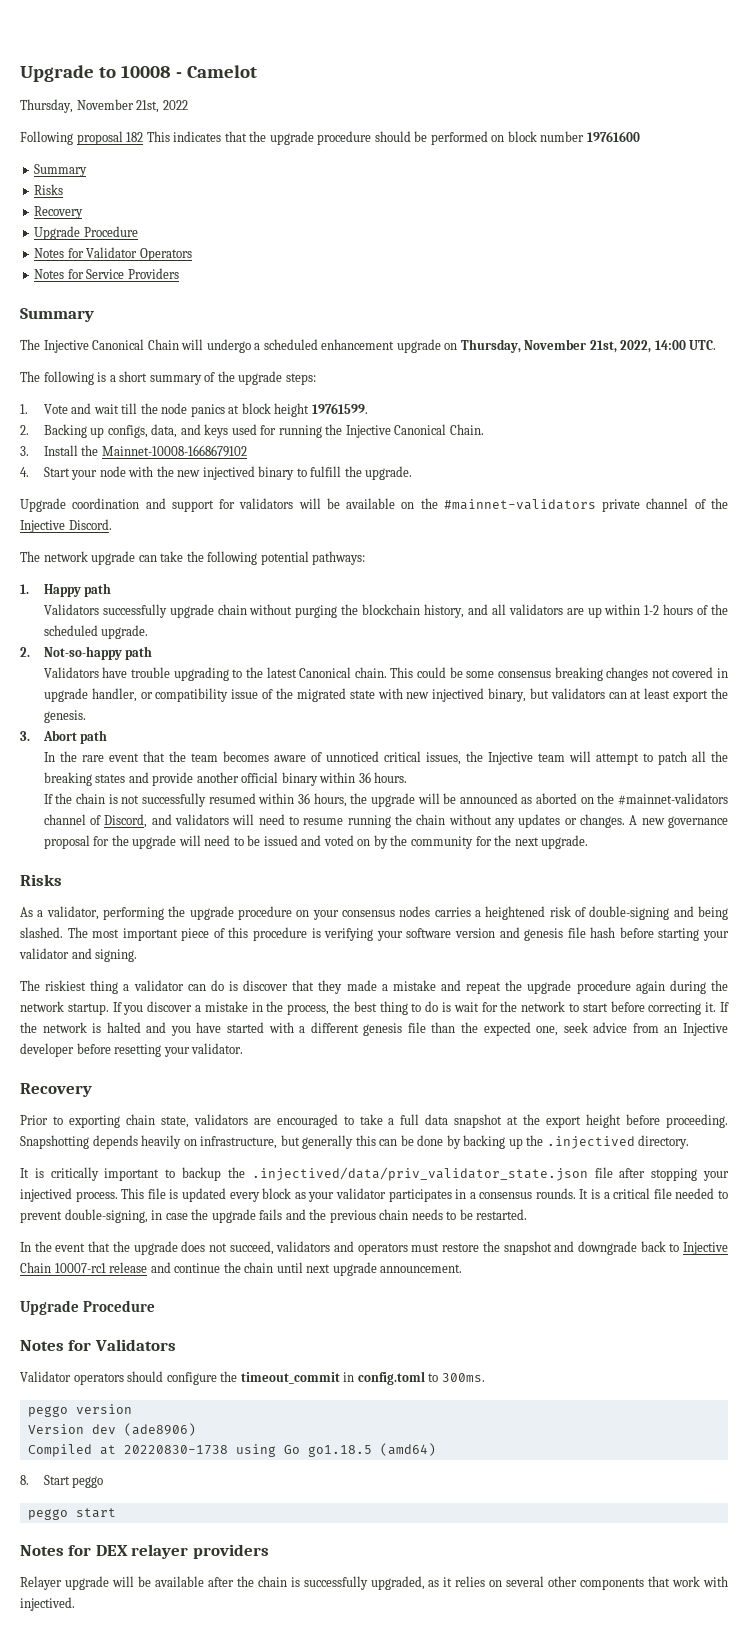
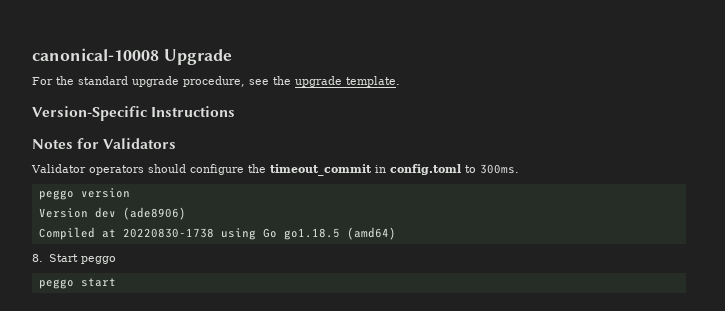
[20,65,257,82] [20,99,188,113] [20,131,640,145] [34,164,88,177] [34,184,64,195] [34,206,84,219] [34,226,138,240] [34,247,192,261] [34,268,179,279] [20,308,94,322] [20,339,717,353] [20,371,316,385] [20,403,368,417] [20,424,484,438] [20,445,247,457] [20,466,413,480] [20,498,728,512] [20,519,112,533] [20,551,366,565] [20,583,112,597] [43,604,728,618] [43,625,149,639] [20,646,153,660] [43,667,729,681] [43,688,728,702] [43,710,86,723] [20,730,108,744] [43,751,729,765] [43,772,408,786] [43,793,728,807] [43,814,728,828] [43,835,589,849] [20,874,62,886] [20,906,729,920] [20,927,729,941] [19,948,138,962] [20,980,728,994] [20,1001,729,1015] [20,1022,728,1036] [20,1043,244,1057] [20,1083,92,1097] [20,1114,728,1128] [20,1135,690,1149] [20,1167,730,1181] [20,1188,728,1202] [20,1209,528,1223] [20,1241,729,1255] [20,1262,463,1276] [20,1300,155,1315] Upgrade to 10008 - Camelot // Thursday, November 21st, 2022 // Following proposal 182 This indicates that the upgrade procedure should be performed on block number 19761600 // Summary // Risks // Recovery // Upgrade Procedure // Notes for Validator Operators // Notes for Service Providers // Summary // The Injective Canonical Chain will undergo a scheduled enhancement upgrade on Thursday, November 21st, 2022, 14:00 UTC. // The following is a short summary of the upgrade steps: // 1. Vote and wait till the node panics at block height 19761599. // 2. Backing up configs, data, and keys used for running the Injective Canonical Chain. // 3. Install the Mainnet-10008-1668679102 // 4. Start your node with the new injectived binary to fulfill the upgrade. // Upgrade coordination and support for validators will be available on the #mainnet-validators private channel of the Injective Discord. // The network upgrade can take the following potential pathways: // 1. Happy path // Validators successfully upgrade chain without purging the blockchain history, and all validators are up within 1-2 hours of the scheduled upgrade. // 2. Not-so-happy path // Validators have trouble upgrading to the latest Canonical chain. This could be some consensus breaking changes not covered in upgrade handler, or compatibility issue of the migrated state with new injectived binary, but validators can at least export the genesis. // 3. Abort path // In the rare event that the team becomes aware of unnoticed critical issues, the Injective team will attempt to patch all the breaking states and provide another official binary within 36 hours. // If the chain is not successfully resumed within 36 hours, the upgrade will be announced as aborted on the #mainnet-validators channel of Discord, and validators will need to resume running the chain without any updates or changes. A new governance proposal for the upgrade will need to be issued and voted on by the community for the next upgrade. // Risks // As a validator, performing the upgrade procedure on your consensus nodes carries a heightened risk of double-signing and being slashed. The most important piece of this procedure is verifying your software version and genesis file hash before starting your validator and signing. // The riskiest thing a validator can do is discover that they made a mistake and repeat the upgrade procedure again during the network startup. If you discover a mistake in the process, the best thing to do is wait for the network to start before correcting it. If the network is halted and you have started with a different genesis file than the expected one, seek advice from an Injective developer before resetting your validator. // Recovery // Prior to exporting chain state, validators are encouraged to take a full data snapshot at the export height before proceeding. Snapshotting depends heavily on infrastructure, but generally this can be done by backing up the .injectived directory. // It is critically important to backup the .injectived/data/priv_validator_state.json file after stopping your injectived process. This file is updated every block as your validator participates in a consensus rounds. It is a critical file needed to prevent double-signing, in case the upgrade fails and the previous chain needs to be restarted. // In the event that the upgrade does not succeed, validators and operators must restore the snapshot and downgrade back to Injective Chain 10007-rc1 release and continue the chain until next upgrade announcement. // Upgrade Procedure -> [32,48,232,65] [32,76,400,87] [32,106,236,121] canonical-10008 Upgrade // For the standard upgrade procedure, see the upgrade template. // Version-Specific Instructions
[20,1544,269,1559] [20,1576,729,1590] [20,1597,75,1611] // Notes for DEX relayer providers // Relayer upgrade will be available after the chain is successfully upgraded, as it relies on several other components that work with injectived. -> (116, 282) none

